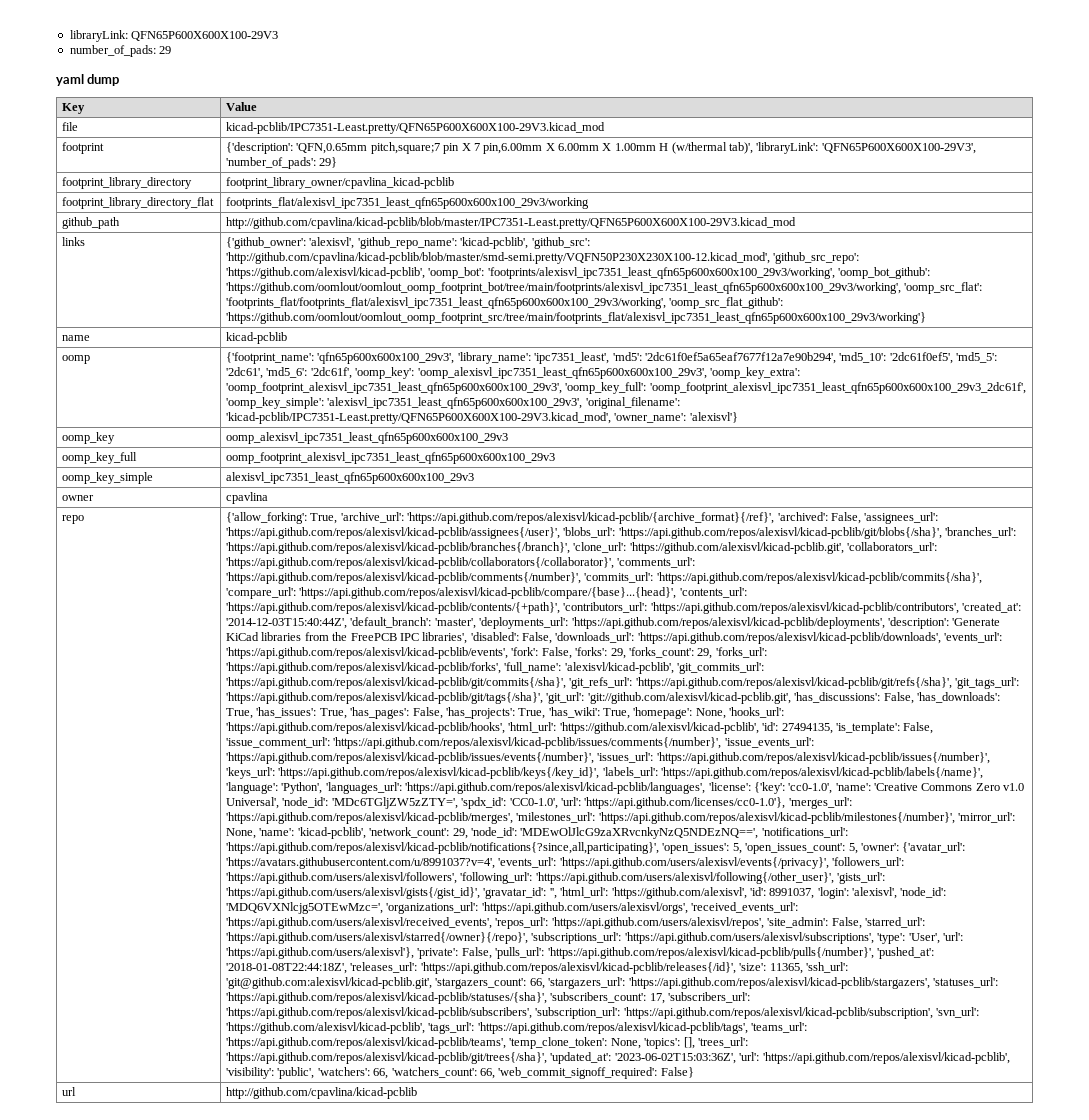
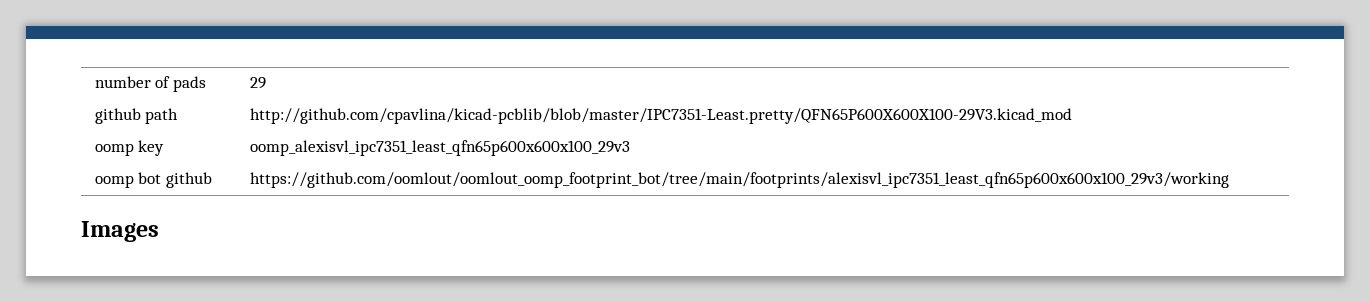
[69,30,279,42] [69,45,172,57] [56,74,120,86] [62,103,86,114] [226,102,258,111] [62,122,79,131] [226,122,606,134] [62,142,105,154] [226,142,976,154] [226,157,338,169] [62,177,193,189] [226,177,455,189] [62,197,215,209] [226,197,590,209] [62,217,121,229] [226,217,797,229] [62,237,86,246] [226,237,590,249] [226,252,860,264] [226,267,931,279] [226,282,983,294] [226,297,784,309] [226,312,927,324] [62,335,91,341] [226,332,288,344] [62,355,91,364] [226,352,998,364] [226,367,800,379] [226,382,1026,394] [226,397,680,409] [226,412,738,424] [62,432,116,444] [226,432,509,444] [62,452,138,464] [226,452,556,464] [62,472,154,484] [226,472,475,484] [62,495,95,501] [226,492,269,504] [62,515,85,524] [226,512,939,524] [226,527,1017,539] [226,542,938,554] [226,557,696,569] [226,572,982,584] [226,587,747,599] [226,602,1022,614] [226,617,1001,629] [226,632,1003,644] [226,647,767,659] [226,662,765,674] [226,677,1020,689] [226,692,1000,704] [226,707,785,719] [226,722,934,734] [226,737,814,749] [226,752,990,764] [226,767,984,779] [226,782,1025,794] [226,797,852,809] [226,812,1016,824] [226,827,848,839] [226,842,966,854] [226,857,905,869] [226,872,886,884] [226,887,947,899] [226,902,799,914] [226,917,925,929] [226,932,963,944] [226,947,934,959] [226,962,848,974] [226,977,998,989] [226,992,751,1004] [226,1007,980,1019] [226,1022,808,1034] [226,1037,748,1049] [226,1052,1010,1064] [226,1067,694,1079] [62,1087,77,1096] [226,1087,418,1099] libraryLink: QFN65P600X600X100-29V3 // number_of_pads: 29 // yaml dump // Key | Value // file | kicad-pcblib/IPC7351-Least.pretty/QFN65P600X600X100-29V3.kicad_mod // footprint | {'description': 'QFN,0.65mm pitch,square;7 pin X 7 pin,6.00mm X 6.00mm X 1.00mm H (w/thermal tab)', 'libraryLink': 'QFN65P600X600X100-29V3', 'number_of_pads': 29} // footprint_library_directory | footprint_library_owner/cpavlina_kicad-pcblib // footprint_library_directory_flat | footprints_flat/alexisvl_ipc7351_least_qfn65p600x600x100_29v3/working // github_path | http://github.com/cpavlina/kicad-pcblib/blob/master/IPC7351-Least.pretty/QFN65P600X600X100-29V3.kicad_mod // links | {'github_owner': 'alexisvl', 'github_repo_name': 'kicad-pcblib', 'github_src': 'http://github.com/cpavlina/kicad-pcblib/blob/master/smd-semi.pretty/VQFN50P230X230X100-12.kicad_mod', 'github_src_repo': 'https://github.com/alexisvl/kicad-pcblib', 'oomp_bot': 'footprints/alexisvl_ipc7351_least_qfn65p600x600x100_29v3/working', 'oomp_bot_github': 'https://github.com/oomlout/oomlout_oomp_footprint_bot/tree/main/footprints/alexisvl_ipc7351_least_qfn65p600x600x100_29v3/working', 'oomp_src_flat': 'footprints_flat/footprints_flat/alexisvl_ipc7351_least_qfn65p600x600x100_29v3/working', 'oomp_src_flat_github': 'https://github.com/oomlout/oomlout_oomp_footprint_src/tree/main/footprints_flat/alexisvl_ipc7351_least_qfn65p600x600x100_29v3/working'} // name | kicad-pcblib // oomp | {'footprint_name': 'qfn65p600x600x100_29v3', 'library_name': 'ipc7351_least', 'md5': '2dc61f0ef5a65eaf7677f12a7e90b294', 'md5_10': '2dc61f0ef5', 'md5_5': '2dc61', 'md5_6': '2dc61f', 'oomp_key': 'oomp_alexisvl_ipc7351_least_qfn65p600x600x100_29v3', 'oomp_key_extra': 'oomp_footprint_alexisvl_ipc7351_least_qfn65p600x600x100_29v3', 'oomp_key_full': 'oomp_footprint_alexisvl_ipc7351_least_qfn65p600x600x100_29v3_2dc61f', 'oomp_key_simple': 'alexisvl_ipc7351_least_qfn65p600x600x100_29v3', 'original_filename': 'kicad-pcblib/IPC7351-Least.pretty/QFN65P600X600X100-29V3.kicad_mod', 'owner_name': 'alexisvl'} // oomp_key | oomp_alexisvl_ipc7351_least_qfn65p600x600x100_29v3 // oomp_key_full | oomp_footprint_alexisvl_ipc7351_least_qfn65p600x600x100_29v3 // oomp_key_simple | alexisvl_ipc7351_least_qfn65p600x600x100_29v3 // owner | cpavlina // repo | {'allow_forking': True, 'archive_url': 'https://api.github.com/repos/alexisvl/kicad-pcblib/{archive_format}{/ref}', 'archived': False, 'assignees_url': 'https://api.github.com/repos/alexisvl/kicad-pcblib/assignees{/user}', 'blobs_url': 'https://api.github.com/repos/alexisvl/kicad-pcblib/git/blobs{/sha}', 'branches_url': 'https://api.github.com/repos/alexisvl/kicad-pcblib/branches{/branch}', 'clone_url': 'https://github.com/alexisvl/kicad-pcblib.git', 'collaborators_url': 'https://api.github.com/repos/alexisvl/kicad-pcblib/collaborators{/collaborator}', 'comments_url': 'https://api.github.com/repos/alexisvl/kicad-pcblib/comments{/number}', 'commits_url': 'https://api.github.com/repos/alexisvl/kicad-pcblib/commits{/sha}', 'compare_url': 'https://api.github.com/repos/alexisvl/kicad-pcblib/compare/{base}...{head}', 'contents_url': 'https://api.github.com/repos/alexisvl/kicad-pcblib/contents/{+path}', 'contributors_url': 'https://api.github.com/repos/alexisvl/kicad-pcblib/contributors', 'created_at': '2014-12-03T15:40:44Z', 'default_branch': 'master', 'deployments_url': 'https://api.github.com/repos/alexisvl/kicad-pcblib/deployments', 'description': 'Generate KiCad libraries from the FreePCB IPC libraries', 'disabled': False, 'downloads_url': 'https://api.github.com/repos/alexisvl/kicad-pcblib/downloads', 'events_url': 'https://api.github.com/repos/alexisvl/kicad-pcblib/events', 'fork': False, 'forks': 29, 'forks_count': 29, 'forks_url': 'https://api.github.com/repos/alexisvl/kicad-pcblib/forks', 'full_name': 'alexisvl/kicad-pcblib', 'git_commits_url': 'https://api.github.com/repos/alexisvl/kicad-pcblib/git/commits{/sha}', 'git_refs_url': 'https://api.github.com/repos/alexisvl/kicad-pcblib/git/refs{/sha}', 'git_tags_url': 'https://api.github.com/repos/alexisvl/kicad-pcblib/git/tags{/sha}', 'git_url': 'git://github.com/alexisvl/kicad-pcblib.git', 'has_discussions': False, 'has_downloads': True, 'has_issues': True, 'has_pages': False, 'has_projects': True, 'has_wiki': True, 'homepage': None, 'hooks_url': 'https://api.github.com/repos/alexisvl/kicad-pcblib/hooks', 'html_url': 'https://github.com/alexisvl/kicad-pcblib', 'id': 27494135, 'is_template': False, 'issue_comment_url': 'https://api.github.com/repos/alexisvl/kicad-pcblib/issues/comments{/number}', 'issue_events_url': 'https://api.github.com/repos/alexisvl/kicad-pcblib/issues/events{/number}', 'issues_url': 'https://api.github.com/repos/alexisvl/kicad-pcblib/issues{/number}', 'keys_url': 'https://api.github.com/repos/alexisvl/kicad-pcblib/keys{/key_id}', 'labels_url': 'https://api.github.com/repos/alexisvl/kicad-pcblib/labels{/name}', 'language': 'Python', 'languages_url': 'https://api.github.com/repos/alexisvl/kicad-pcblib/languages', 'license': {'key': 'cc0-1.0', 'name': 'Creative Commons Zero v1.0 Universal', 'node_id': 'MDc6TGljZW5zZTY=', 'spdx_id': 'CC0-1.0', 'url': 'https://api.github.com/licenses/cc0-1.0'}, 'merges_url': 'https://api.github.com/repos/alexisvl/kicad-pcblib/merges', 'milestones_url': 'https://api.github.com/repos/alexisvl/kicad-pcblib/milestones{/number}', 'mirror_url': None, 'name': 'kicad-pcblib', 'network_count': 29, 'node_id': 'MDEwOlJlcG9zaXRvcnkyNzQ5NDEzNQ==', 'notifications_url': 'https://api.github.com/repos/alexisvl/kicad-pcblib/notifications{?since,all,participating}', 'open_issues': 5, 'open_issues_count': 5, 'owner': {'avatar_url': 'https://avatars.githubusercontent.com/u/8991037?v=4', 'events_url': 'https://api.github.com/users/alexisvl/events{/privacy}', 'followers_url': 'https://api.github.com/users/alexisvl/followers', 'following_url': 'https://api.github.com/users/alexisvl/following{/other_user}', 'gists_url': 'https://api.github.com/users/alexisvl/gists{/gist_id}', 'gravatar_id': '', 'html_url': 'https://github.com/alexisvl', 'id': 8991037, 'login': 'alexisvl', 'node_id': 'MDQ6VXNlcjg5OTEwMzc=', 'organizations_url': 'https://api.github.com/users/alexisvl/orgs', 'received_events_url': 'https://api.github.com/users/alexisvl/received_events', 'repos_url': 'https://api.github.com/users/alexisvl/repos', 'site_admin': False, 'starred_url': 'https://api.github.com/users/alexisvl/starred{/owner}{/repo}', 'subscriptions_url': 'https://api.github.com/users/alexisvl/subscriptions', 'type': 'User', 'url': 'https://api.github.com/users/alexisvl'}, 'private': False, 'pulls_url': 'https://api.github.com/repos/alexisvl/kicad-pcblib/pulls{/number}', 'pushed_at': '2018-01-08T22:44:18Z', 'releases_url': 'https://api.github.com/repos/alexisvl/kicad-pcblib/releases{/id}', 'size': 11365, 'ssh_url': 'git@github.com:alexisvl/kicad-pcblib.git', 'stargazers_count': 66, 'stargazers_url': 'https://api.github.com/repos/alexisvl/kicad-pcblib/stargazers', 'statuses_url': 'https://api.github.com/repos/alexisvl/kicad-pcblib/statuses/{sha}', 'subscribers_count': 17, 'subscribers_url': 'https://api.github.com/repos/alexisvl/kicad-pcblib/subscribers', 'subscription_url': 'https://api.github.com/repos/alexisvl/kicad-pcblib/subscription', 'svn_url': 'https://github.com/alexisvl/kicad-pcblib', 'tags_url': 'https://api.github.com/repos/alexisvl/kicad-pcblib/tags', 'teams_url': 'https://api.github.com/repos/alexisvl/kicad-pcblib/teams', 'temp_clone_token': None, 'topics': [], 'trees_url': 'https://api.github.com/repos/alexisvl/kicad-pcblib/git/trees{/sha}', 'updated_at': '2023-06-02T15:03:36Z', 'url': 'https://api.github.com/repos/alexisvl/kicad-pcblib', 'visibility': 'public', 'watchers': 66, 'watchers_count': 66, 'web_commit_signoff_required': False} // url | http://github.com/cpavlina/kicad-pcblib -> [94,76,206,92] [249,77,266,89] [94,108,179,124] [249,108,1072,124] [94,140,165,156] [249,140,630,156] [94,172,212,188] [249,172,1229,188] [81,221,159,242] number of pads | 29 // github path | http://github.com/cpavlina/kicad-pcblib/blob/master/IPC7351-Least.pretty/QFN65P600X600X100-29V3.kicad_mod // oomp key | oomp_alexisvl_ipc7351_least_qfn65p600x600x100_29v3 // oomp bot github | https://github.com/oomlout/oomlout_oomp_footprint_bot/tree/main/footprints/alexisvl_ipc7351_least_qfn65p600x600x100_29v3/working // Images

